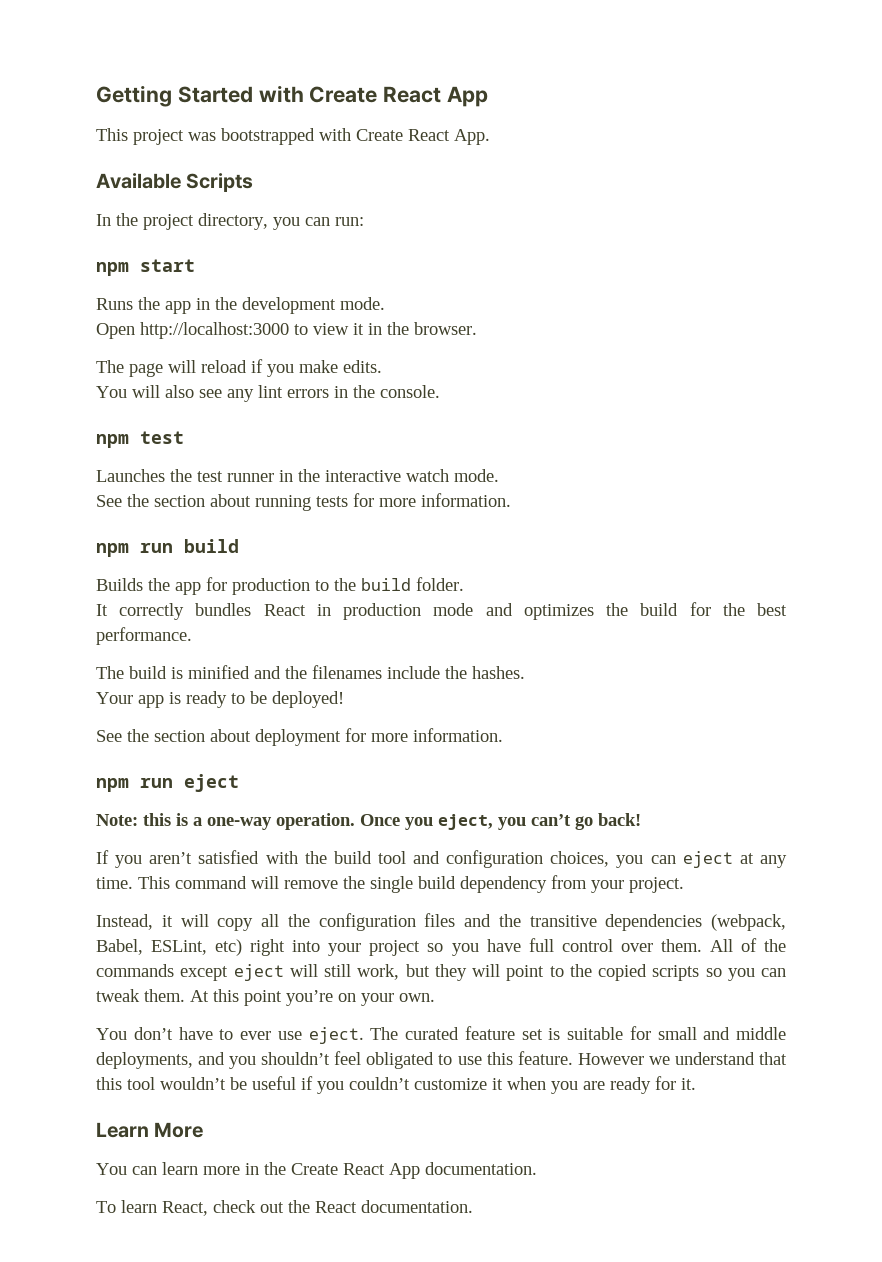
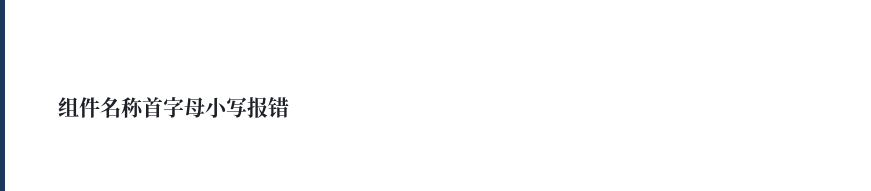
[96,85,489,107] [96,128,490,145] [96,173,254,192] [96,213,364,230] [96,259,195,276] [96,297,385,314] [96,322,477,339] [96,359,382,377] [96,385,440,402] [96,431,184,448] [96,469,499,482] [96,493,511,511] [96,539,239,557] [96,577,464,595] [96,602,788,620] [96,627,192,645] [96,665,525,679] [96,691,344,708] [96,728,503,746] [96,774,239,792] [96,813,641,830] [96,850,787,868] [96,875,684,893] [96,913,786,931] [96,938,786,956] [96,964,786,981] [96,989,435,1006] [96,1026,786,1044] [96,1051,788,1069] [96,1076,696,1094] [96,1122,204,1138] [96,1162,537,1179] [96,1200,473,1216] Getting Started with Create React App // This project was bootstrapped with Create React App. // Available Scripts // In the project directory, you can run: // npm start // Runs the app in the development mode. // Open http://localhost:3000 to view it in the browser. // The page will reload if you make edits. // You will also see any lint errors in the console. // npm test // Launches the test runner in the interactive watch mode. // See the section about running tests for more information. // npm run build // Builds the app for production to the build folder. // It correctly bundles React in production mode and optimizes the build for the best performance. // The build is minified and the filenames include the hashes. // Your app is ready to be deployed! // See the section about deployment for more information. // npm run eject // Note: this is a one-way operation. Once you eject, you can’t go back! // If you aren’t satisfied with the build tool and configuration choices, you can eject at any time. This command will remove the single build dependency from your project. // Instead, it will copy all the configuration files and the transitive dependencies (webpack, Babel, ESLint, etc) right into your project so you have full control over them. All of the commands except eject will still work, but they will point to the copied scripts so you can tweak them. At this point you’re on your own. // You don’t have to ever use eject. The curated feature set is suitable for small and middle deployments, and you shouldn’t feel obligated to use this feature. However we understand that this tool wouldn’t be useful if you couldn’t customize it when you are ready for it. // Learn More // You can learn more in the Create React App documentation. // To learn React, check out the React documentation. -> [58,97,289,118] 组件名称首字母小写报错

